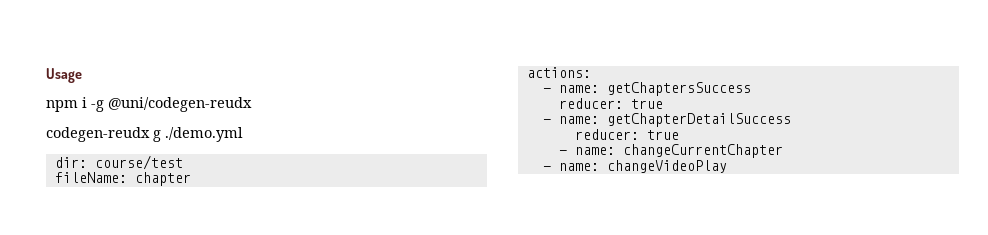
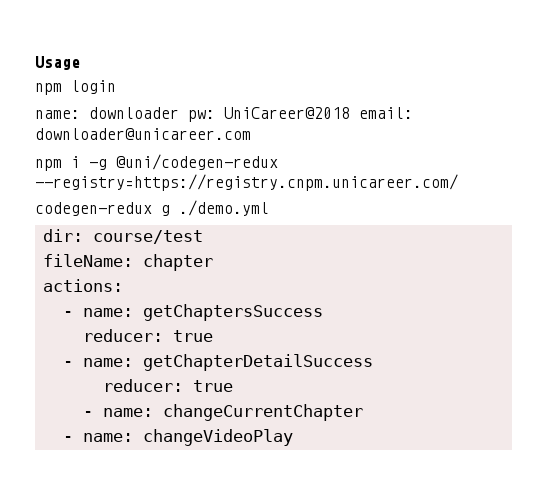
(82, 75) none -> [35,80,116,95] [35,107,413,122] [35,128,251,140] // npm login // name: downloader pw: UniCareer@2018 email: downloader@unicareer.com
[108,97,252,112] [46,127,150,142] @uni/codegen-reudx // codegen-reudx -> [116,154,278,170] [35,174,458,191] [35,202,152,216] @uni/codegen-redux --registry=https://registry.cnpm.unicareer.com/ // codegen-redux

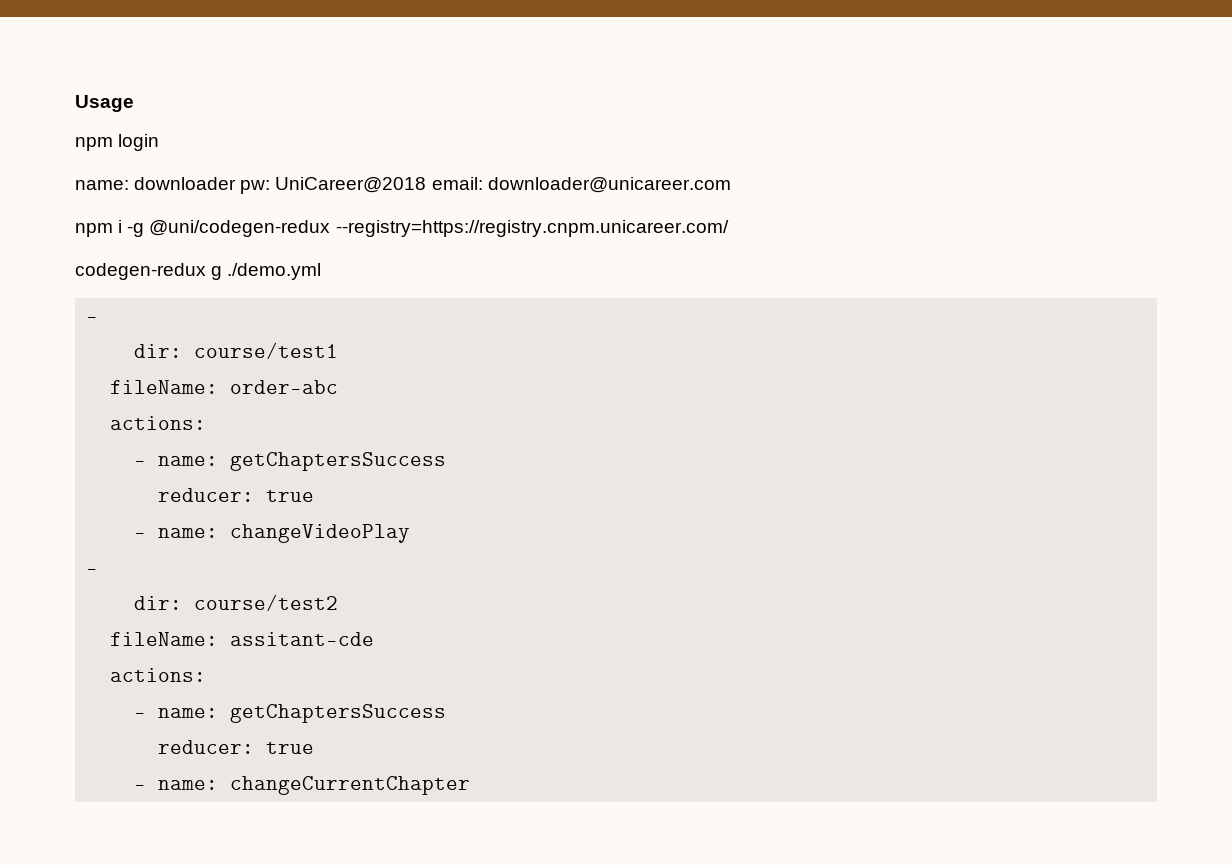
[42,229,203,244] [42,254,213,271] [42,279,123,292] [62,304,323,321] [82,329,213,342] [62,354,373,371] // dir: course/test // fileName: chapter // actions: // - name: getChaptersSuccess // reducer: true // - name: getChapterDetailSuccess -> [86,317,99,322] [134,342,339,359] [110,380,339,394] [110,416,207,430] [134,452,447,471] [158,488,315,502] [134,524,411,543] [86,569,99,574] [134,594,339,611] [110,632,375,646] [110,668,207,682] [134,704,447,723] // - // dir: course/test1 // fileName: order-abc // actions: // - name: getChaptersSuccess // reducer: true // - name: changeVideoPlay // - // dir: course/test2 // fileName: assitant-cde // actions: // - name: getChaptersSuccess
[62,429,293,446] // - name: changeVideoPlay -> (471, 785) none

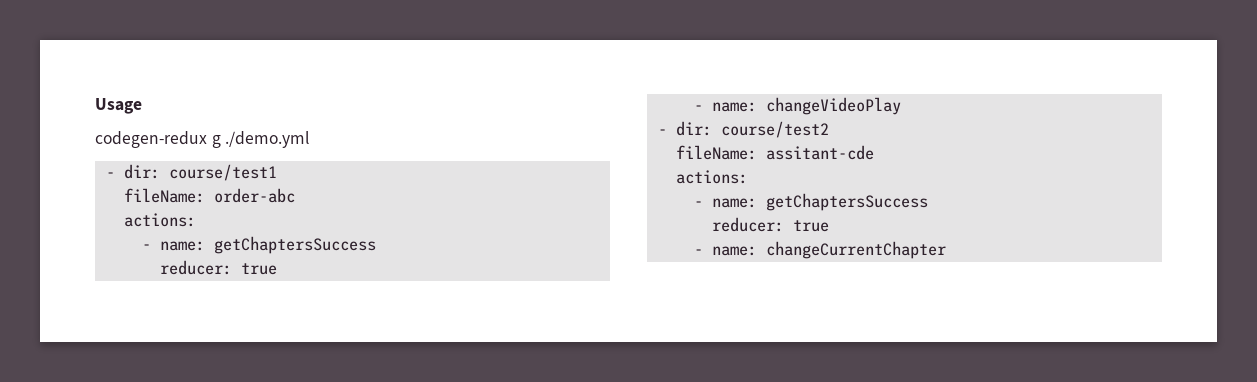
[75,134,160,151] [75,177,731,194] [75,220,729,237] // npm login // name: downloader pw: UniCareer@2018 email: downloader@unicareer.com // npm i -g @uni/codegen-redux --registry=https://registry.cnpm.unicareer.com/ -> (142, 106) none
(99, 319) // -> (115, 175) none
(99, 571) // -> (667, 132) none

